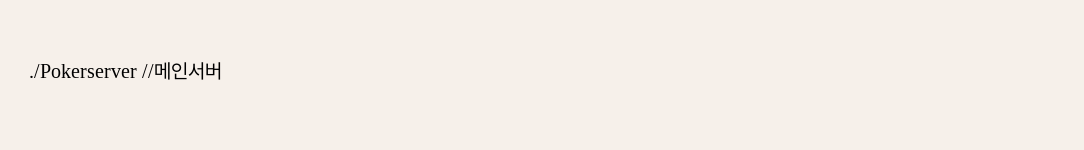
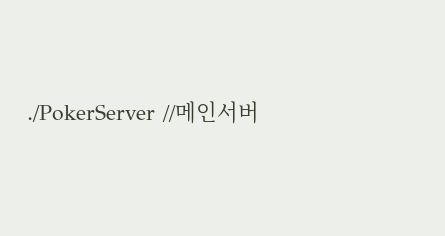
[29,64,137,78] ./Pokerserver -> [27,104,155,122] ./PokerServer

